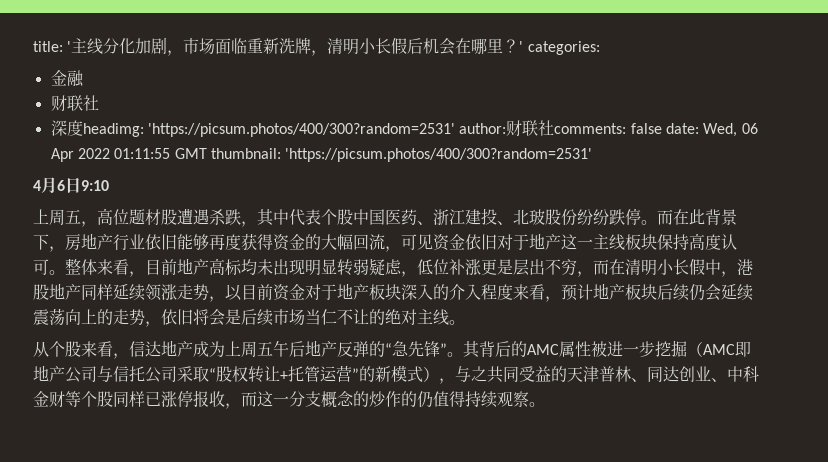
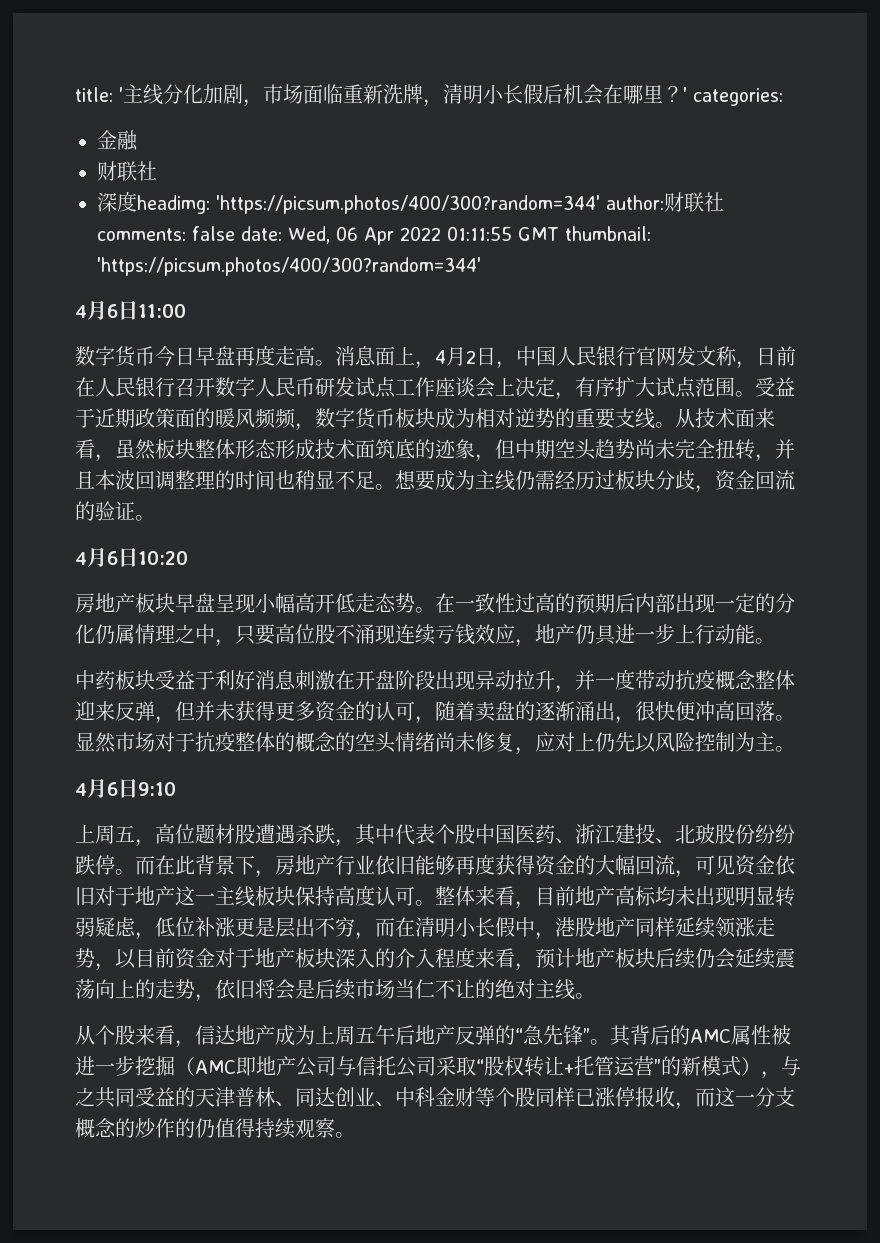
[147,123,455,137] 'https://picsum.photos/400/300?random=2531' -> [216,195,600,214] 'https://picsum.photos/400/300?random=344'
[285,148,593,162] 'https://picsum.photos/400/300?random=2531' -> [97,257,481,276] [75,300,186,320] [75,345,796,369] [75,377,795,400] [75,408,775,431] [75,439,795,462] [75,470,795,493] [75,501,155,521] [75,547,188,567] [75,593,795,614] [75,624,775,647] [75,669,795,693] [75,701,795,724] [75,732,795,755] 'https://picsum.photos/400/300?random=344' // 4月6日11:00 // 数字货币今日早盘再度走高。消息面上，4月2日，中国人民银行官网发文称，日前在人民银行召开数字人民币研发试点工作座谈会上决定，有序扩大试点范围。受益于近期政策面的暖风频频，数字货币板块成为相对逆势的重要支线。从技术面来看，虽然板块整体形态形成技术面筑底的迹象，但中期空头趋势尚未完全扭转，并且本波回调整理的时间也稍显不足。想要成为主线仍需经历过板块分歧，资金回流的验证。 // 4月6日10:20 // 房地产板块早盘呈现小幅高开低走态势。在一致性过高的预期后内部出现一定的分化仍属情理之中，只要高位股不涌现连续亏钱效应，地产仍具进一步上行动能。 // 中药板块受益于利好消息刺激在开盘阶段出现异动拉升，并一度带动抗疫概念整体迎来反弹，但并未获得更多资金的认可，随着卖盘的逐渐涌出，很快便冲高回落。显然市场对于抗疫整体的概念的空头情绪尚未修复，应对上仍先以风险控制为主。

